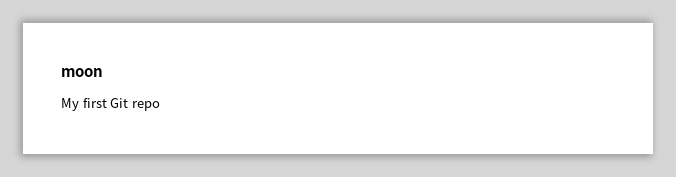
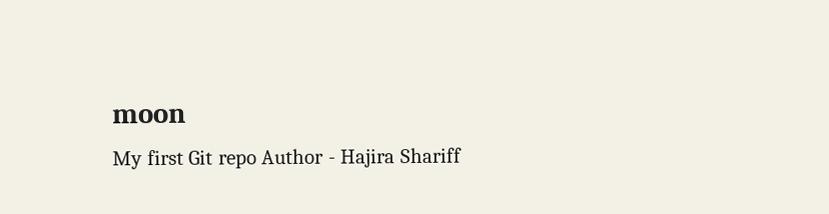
(160, 106) none -> [261,147,462,168] Author - Hajira Shariff

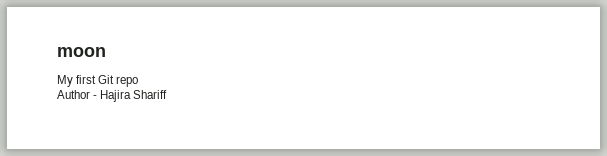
(257, 161) none -> (139, 81) //

